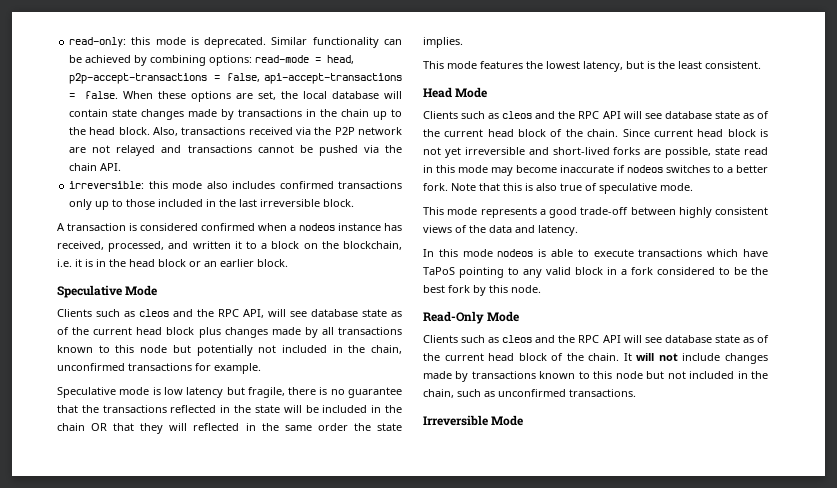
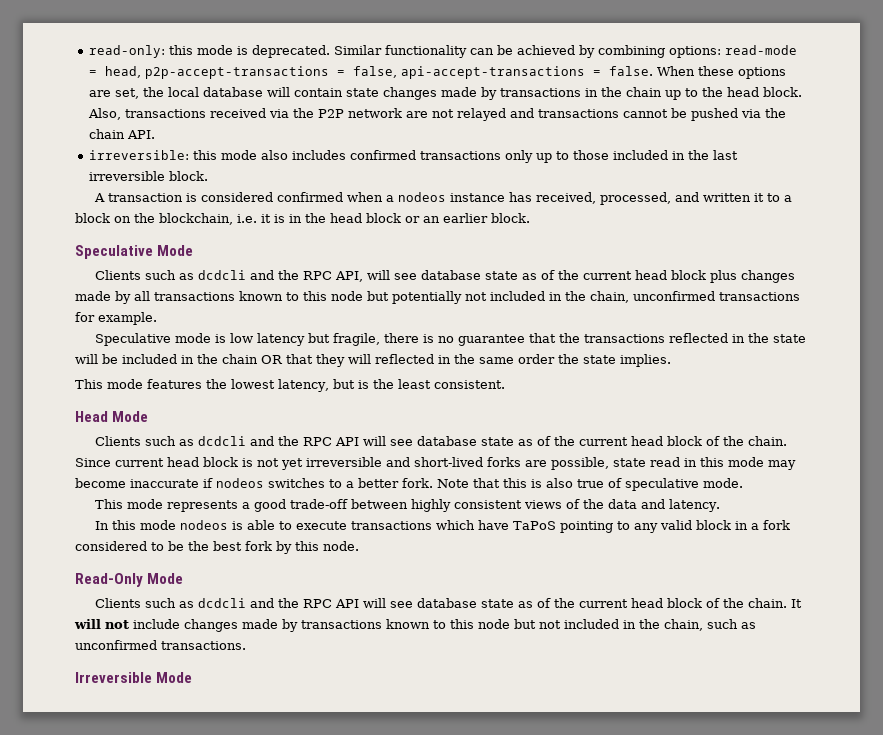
[139,309,169,317] cleos -> [198,270,247,280] dcdcli
[502,111,533,119] cleos -> [198,436,247,446] dcdcli
[502,335,533,343] cleos -> [198,598,247,608] dcdcli

